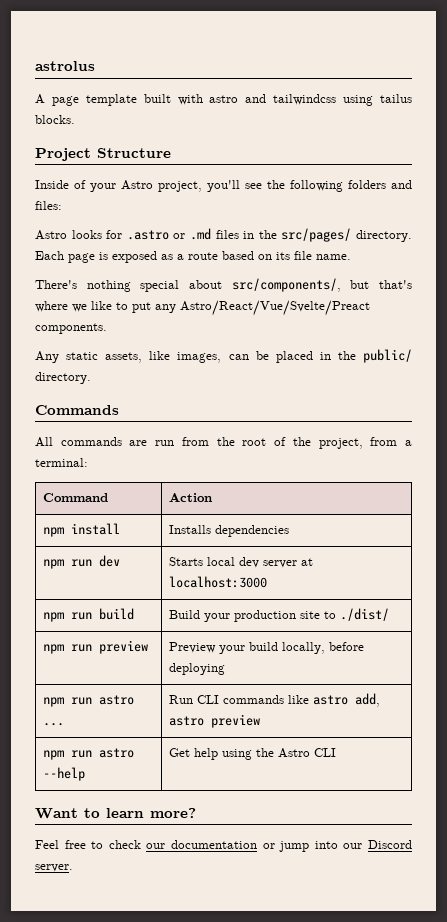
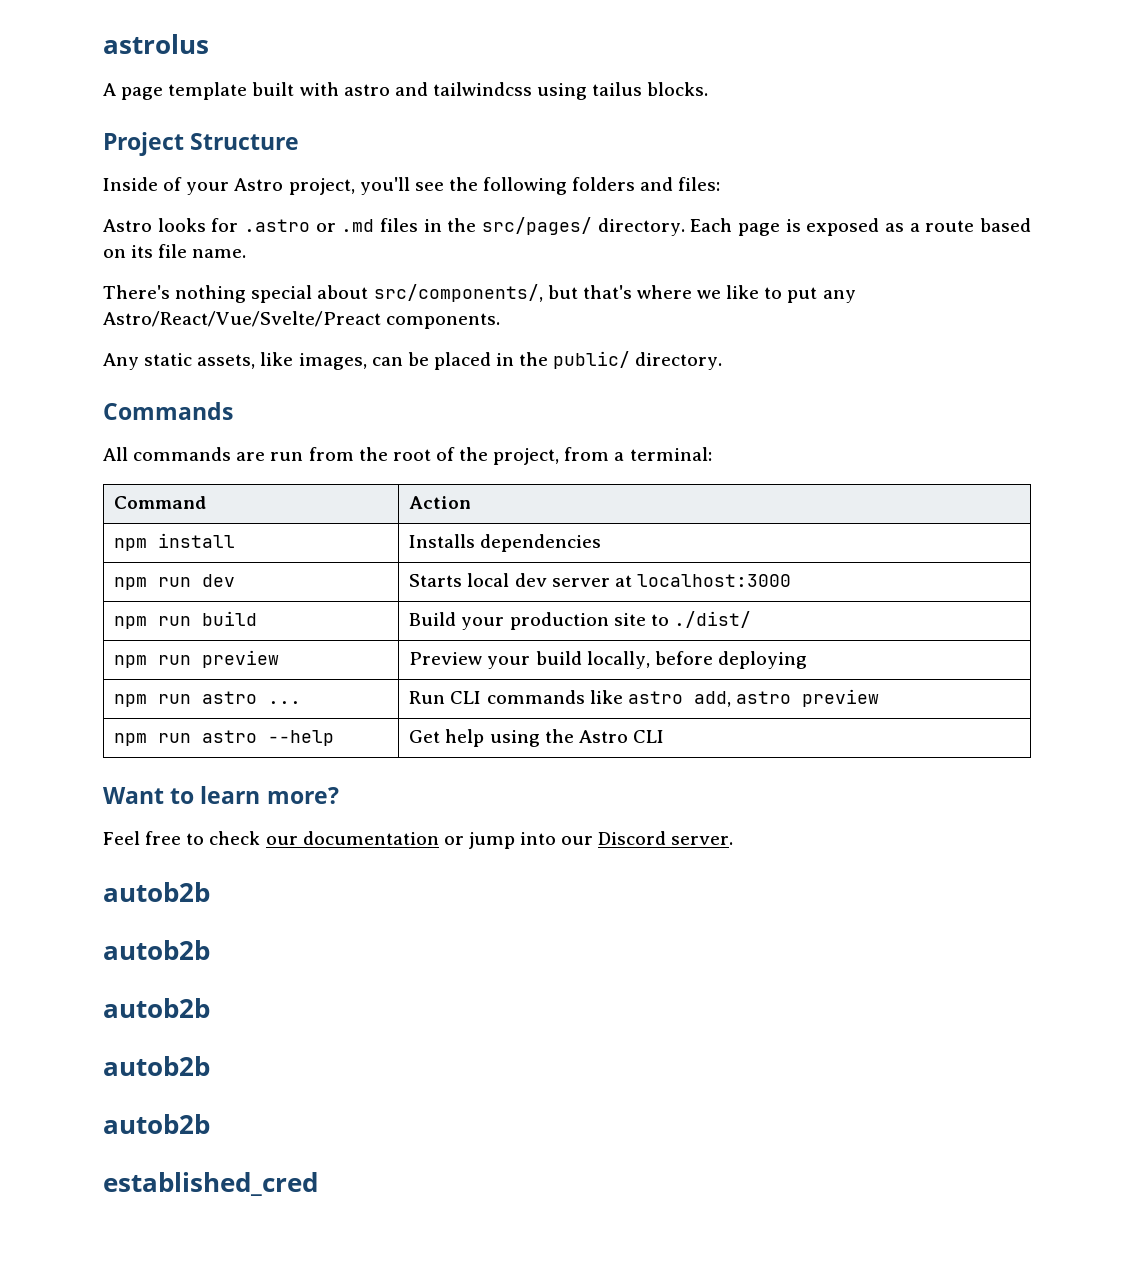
(73, 868) none -> [103,882,210,902] [103,940,210,960] [103,998,210,1018] [103,1056,210,1076] [103,1114,210,1134] [103,1172,318,1196] // autob2b // autob2b // autob2b // autob2b // autob2b // established_cred

